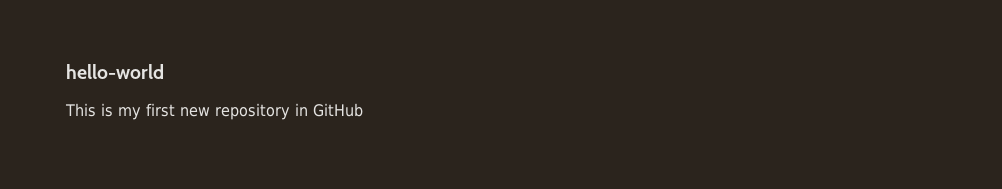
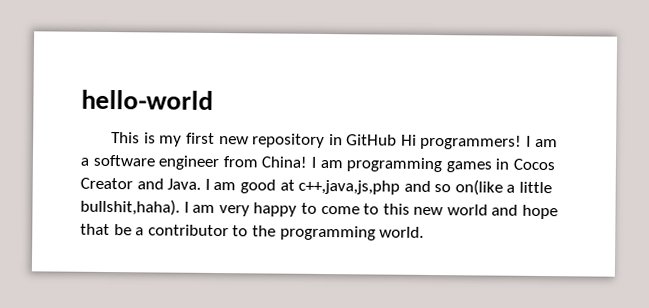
(363, 110) none -> [400,134,558,150] [80,154,555,173] [80,177,553,196] [80,198,559,220] [80,223,425,241] Hi programmers! I am a software engineer from China! I am programming games in Cocos Creator and Java. I am good at c++,java,js,php and so on(like a little bullshit,haha). I am very happy to come to this new world and hope that be a contributor to the programming world.

